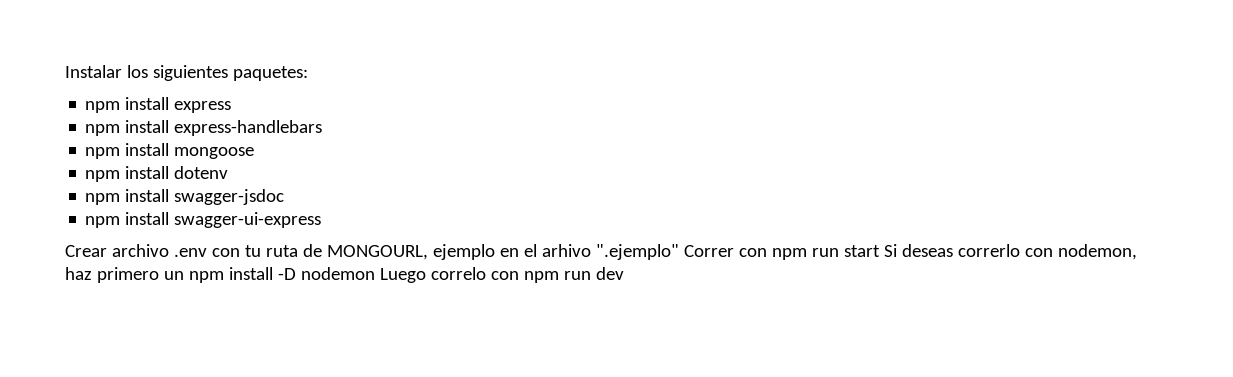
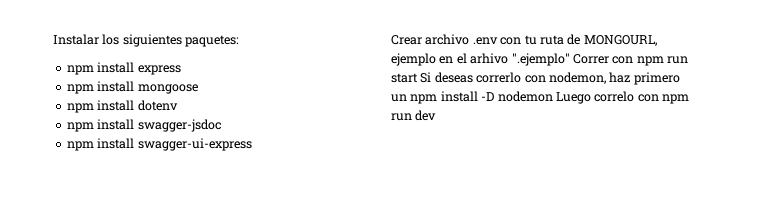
[85,120,323,136] // npm install express-handlebars -> (181, 70) none

